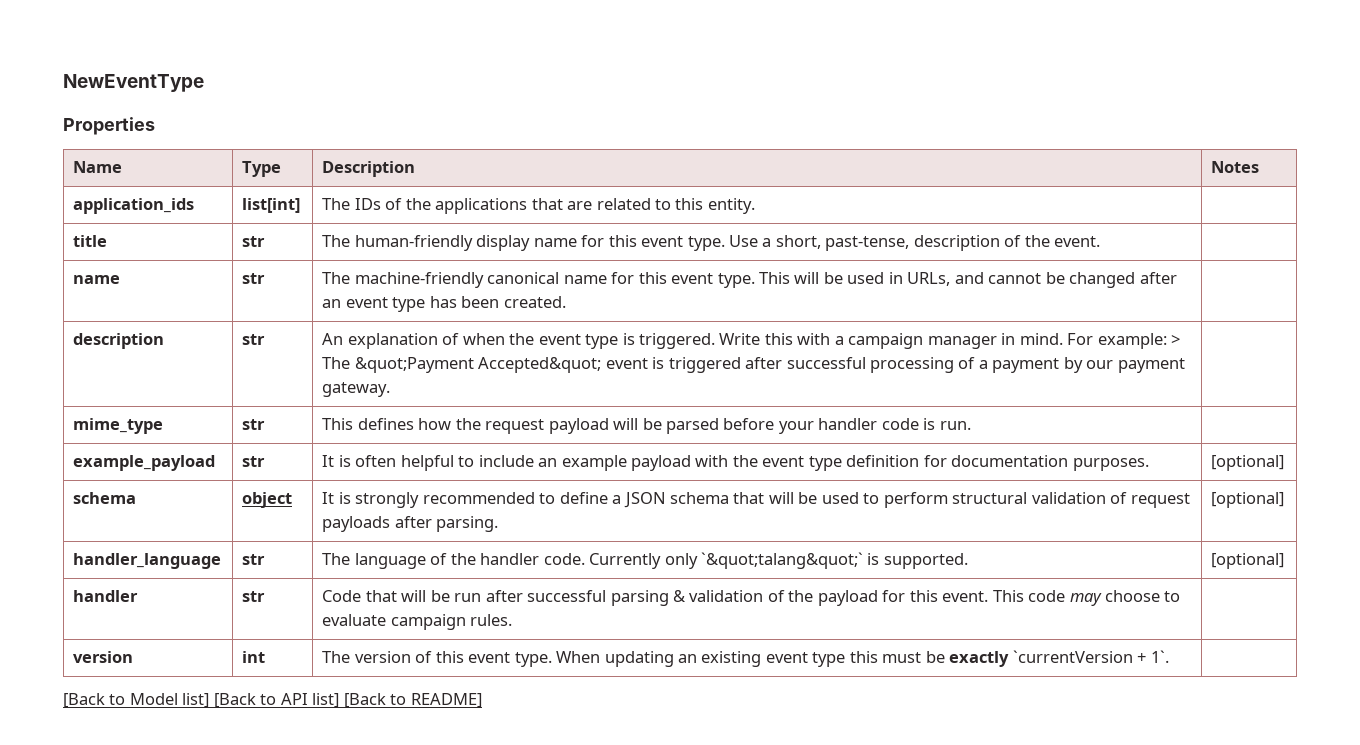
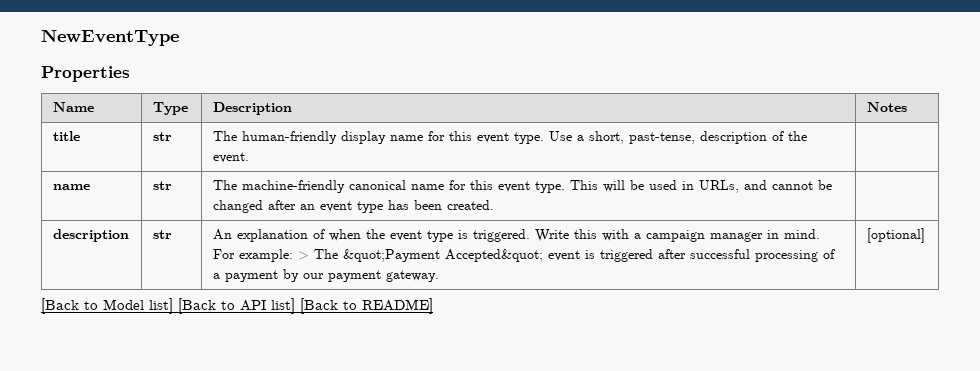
[73,198,195,214] [242,198,301,213] [322,198,755,214] // application_ids | list[int] | The IDs of the applications that are related to this entity. | -> (907, 107) none
[73,418,164,434] [242,419,266,430] [322,418,971,434] [73,455,216,471] [242,456,266,467] [322,455,1149,471] [1211,455,1285,471] [73,492,137,504] [242,492,293,508] [322,492,1190,508] [322,516,499,532] [1211,492,1285,508] [73,553,222,569] [242,554,266,565] [322,552,968,569] [1211,553,1285,569] [73,590,139,602] [242,591,266,602] [322,590,1181,606] [322,614,513,630] [73,651,134,663] [242,651,266,663] [322,650,1169,667] // mime_type | str | This defines how the request payload will be parsed before your handler code is run. | // example_payload | str | It is often helpful to include an example payload with the event type definition for documentation purposes. | [optional] // schema | object | It is strongly recommended to define a JSON schema that will be used to perform structural validation of request payloads after parsing. | [optional] // handler_language | str | The language of the handler code. Currently only `&quot;talang&quot;` is supported. | [optional] // handler | str | Code that will be run after successful parsing & validation of the payload for this event. This code may choose to evaluate campaign rules. | // version | int | The version of this event type. When updating an existing event type this must be exactly `currentVersion + 1`. | -> [866,228,925,243] [optional]

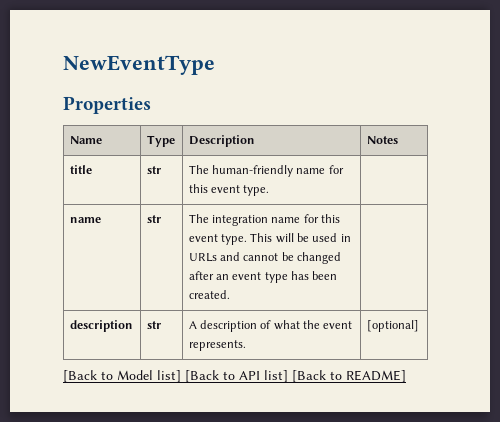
[340,131,807,144] [212,152,249,163] display name for this event type. Use a short, past-tense, description of the event. -> [296,165,344,174] [188,184,270,196] name for this event type.
[241,180,406,193] machine-friendly canonical -> [211,215,268,226] integration
[698,180,739,193] URLs, -> [188,253,217,262] URLs
[212,229,820,242] [212,249,835,262] [212,269,439,282] An explanation of when the event type is triggered. Write this with a campaign manager in mind. For example: > The &quot;Payment Accepted&quot; event is triggered after successful processing of a payment by our payment gateway. -> [188,320,353,332] [188,340,246,351] A description of what the event represents.

